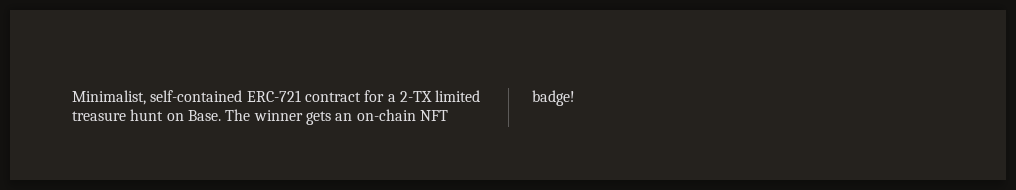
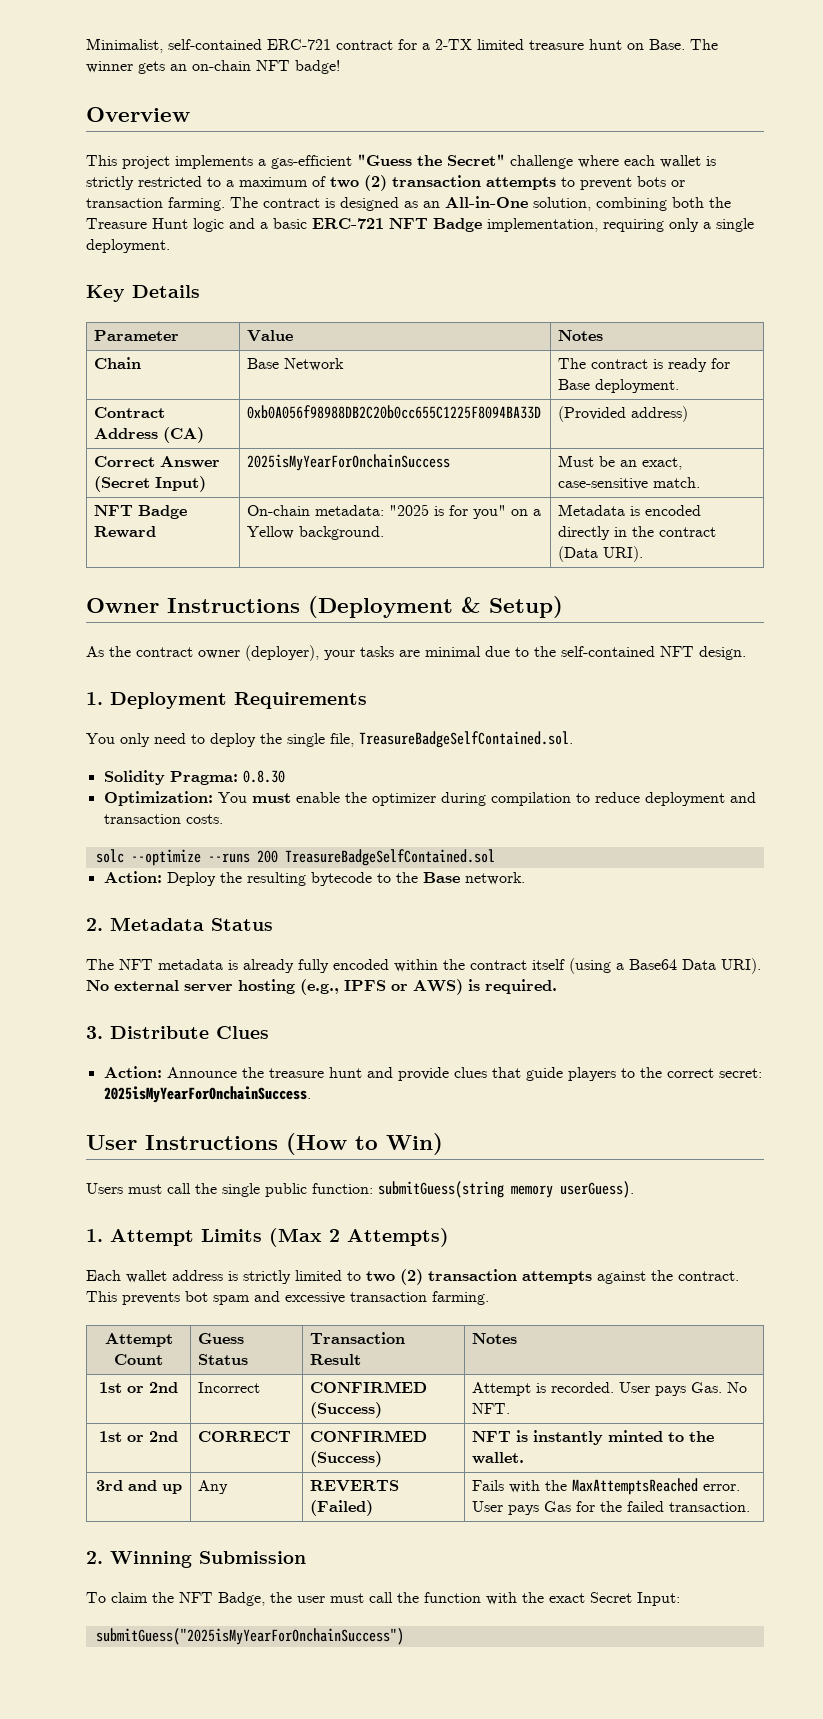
(575, 98) none -> [86,107,190,122] [86,154,716,169] [86,175,685,191] [86,196,731,211] [86,218,754,232] [86,239,170,253] [86,285,200,302] [93,330,179,341] [246,330,293,342] [557,330,603,341] [93,357,141,369] [246,358,344,371] [557,358,730,372] [557,379,679,393] [93,407,165,418] [93,427,204,443] [246,405,541,419] [557,406,688,422] [93,456,220,468] [93,476,206,492] [246,454,450,471] [557,455,682,470] [557,477,700,490] [93,505,187,519] [93,526,156,538] [246,504,541,519] [246,526,384,540] [557,504,701,516] [557,526,716,540] [557,546,643,562] [86,596,563,618] [86,645,746,661] [86,692,367,709] [86,731,573,748] [103,770,285,785] [103,791,756,806] [103,814,223,824] [95,849,495,866] [103,871,525,886] [86,917,273,931] [86,958,761,974] [86,979,557,995] [86,1026,269,1039] [103,1066,762,1081] [103,1086,311,1103] [86,1133,443,1155] [86,1181,634,1198] [86,1228,449,1247] [86,1269,739,1285] [86,1291,489,1305] [104,1333,173,1347] [114,1354,163,1365] [197,1333,244,1344] [197,1354,248,1365] [309,1332,405,1344] [309,1354,361,1365] [471,1333,517,1344] [99,1382,178,1393] [197,1382,260,1393] [309,1381,427,1393] [309,1402,382,1418] [471,1382,747,1396] [471,1403,510,1414] [99,1431,178,1442] [197,1431,291,1442] [309,1430,427,1442] [309,1451,382,1467] [471,1430,714,1445] [471,1452,524,1464] [95,1480,182,1494] [197,1480,228,1494] [309,1480,399,1492] [309,1500,373,1516] [471,1478,740,1495] [471,1501,750,1515] [86,1551,306,1568] [86,1592,680,1606] [95,1628,404,1645] // Overview // This project implements a gas-efficient "Guess the Secret" challenge where each wallet is strictly restricted to a maximum of two (2) transaction attempts to prevent bots or transaction farming. The contract is designed as an All-in-One solution, combining both the Treasure Hunt logic and a basic ERC-721 NFT Badge implementation, requiring only a single deployment. // Key Details // Parameter | Value | Notes // Chain | Base Network | The contract is ready for Base deployment. // Contract Address (CA) | 0xb0A056f98988DB2C20b0cc655C1225F8094BA33D | (Provided address) // Correct Answer (Secret Input) | 2025isMyYearForOnchainSuccess | Must be an exact, case-sensitive match. // NFT Badge Reward | On-chain metadata: "2025 is for you" on a Yellow background. | Metadata is encoded directly in the contract (Data URI). // Owner Instructions (Deployment & Setup) // As the contract owner (deployer), your tasks are minimal due to the self-contained NFT design. // 1. Deployment Requirements // You only need to deploy the single file, TreasureBadgeSelfContained.sol. // Solidity Pragma: 0.8.30 // Optimization: You must enable the optimizer during compilation to reduce deployment and transaction costs. // solc --optimize --runs 200 TreasureBadgeSelfContained.sol // Action: Deploy the resulting bytecode to the Base network. // 2. Metadata Status // The NFT metadata is already fully encoded within the contract itself (using a Base64 Data URI). No external server hosting (e.g., IPFS or AWS) is required. // 3. Distribute Clues // Action: Announce the treasure hunt and provide clues that guide players to the correct secret: 2025isMyYearForOnchainSuccess. // User Instructions (How to Win) // Users must call the single public function: submitGuess(string memory userGuess). // 1. Attempt Limits (Max 2 Attempts) // Each wallet address is strictly limited to two (2) transaction attempts against the contract. This prevents bot spam and excessive transaction farming. // Attempt Count | Guess Status | Transaction Result | Notes // 1st or 2nd | Incorrect | CONFIRMED (Success) | Attempt is recorded. User pays Gas. No NFT. // 1st or 2nd | CORRECT | CONFIRMED (Success) | NFT is instantly minted to the wallet. // 3rd and up | Any | REVERTS (Failed) | Fails with the MaxAttemptsReached error. User pays Gas for the failed transaction. // 2. Winning Submission // To claim the NFT Badge, the user must call the function with the exact Secret Input: // submitGuess("2025isMyYearForOnchainSuccess")

